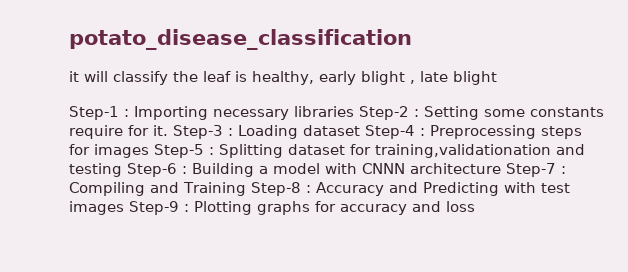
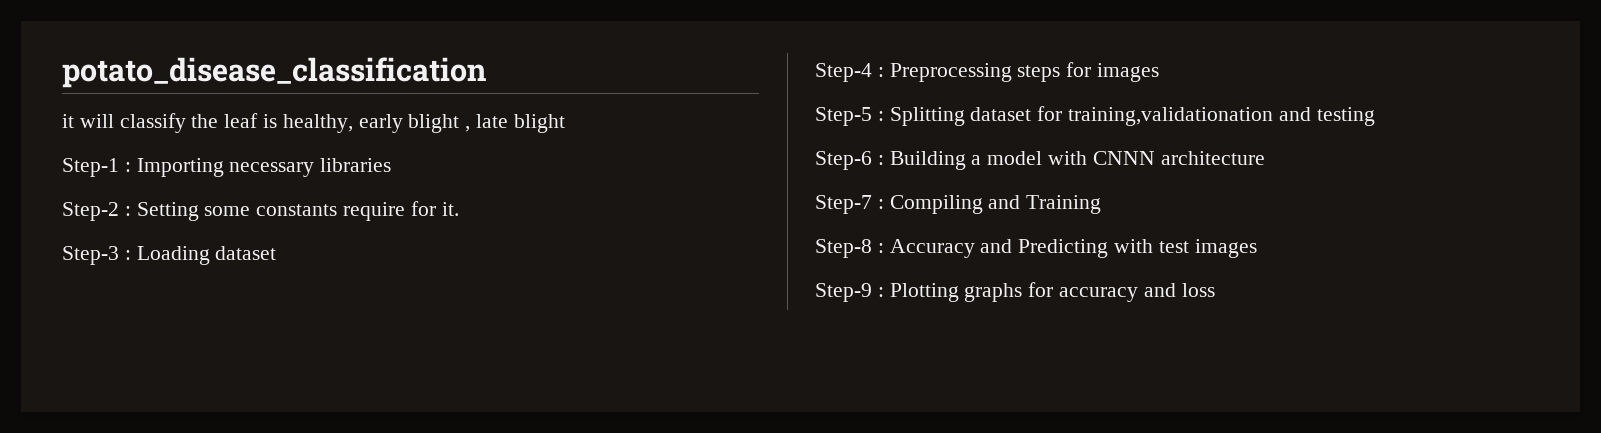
(354, 111) none -> (392, 165) //
(168, 130) none -> (459, 209) //
(360, 130) none -> (277, 253) //
(149, 151) none -> (1160, 72) //
(122, 170) none -> (1375, 116) //
(501, 168) none -> (1265, 158) //
(246, 189) none -> (1102, 204) //
(124, 208) none -> (1257, 248) //

